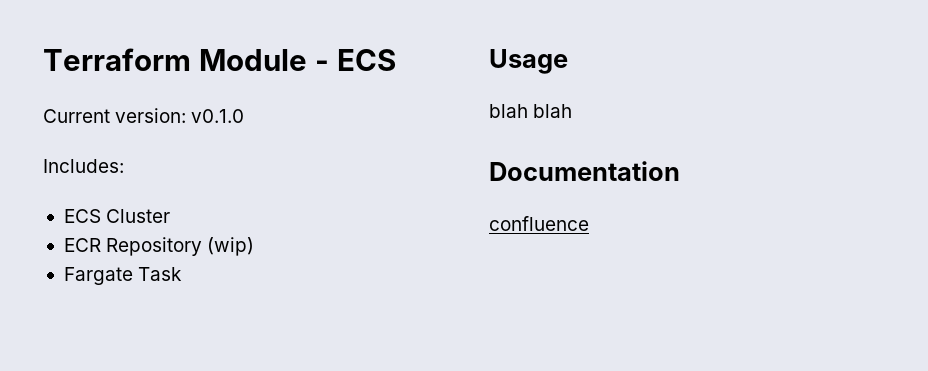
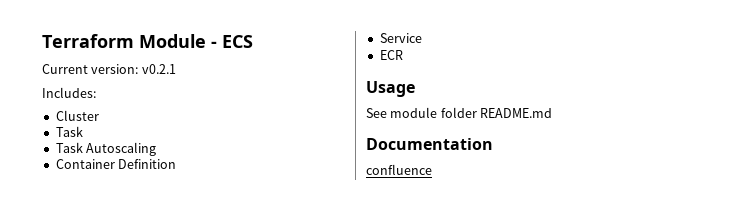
[191,109,245,123] v0.1.0 -> [141,64,176,74] v0.2.1
[63,209,101,223] ECS -> (96, 92) none
[63,237,255,256] [63,267,183,285] [489,49,568,74] [489,104,573,118] ECR Repository (wip) // Fargate Task // Usage // blah blah -> [55,126,83,137] [55,142,157,156] [55,159,177,169] [379,33,422,43] [379,50,403,60] [366,81,415,97] [366,107,553,118] Task // Task Autoscaling // Container Definition // Service // ECR // Usage // See module folder README.md

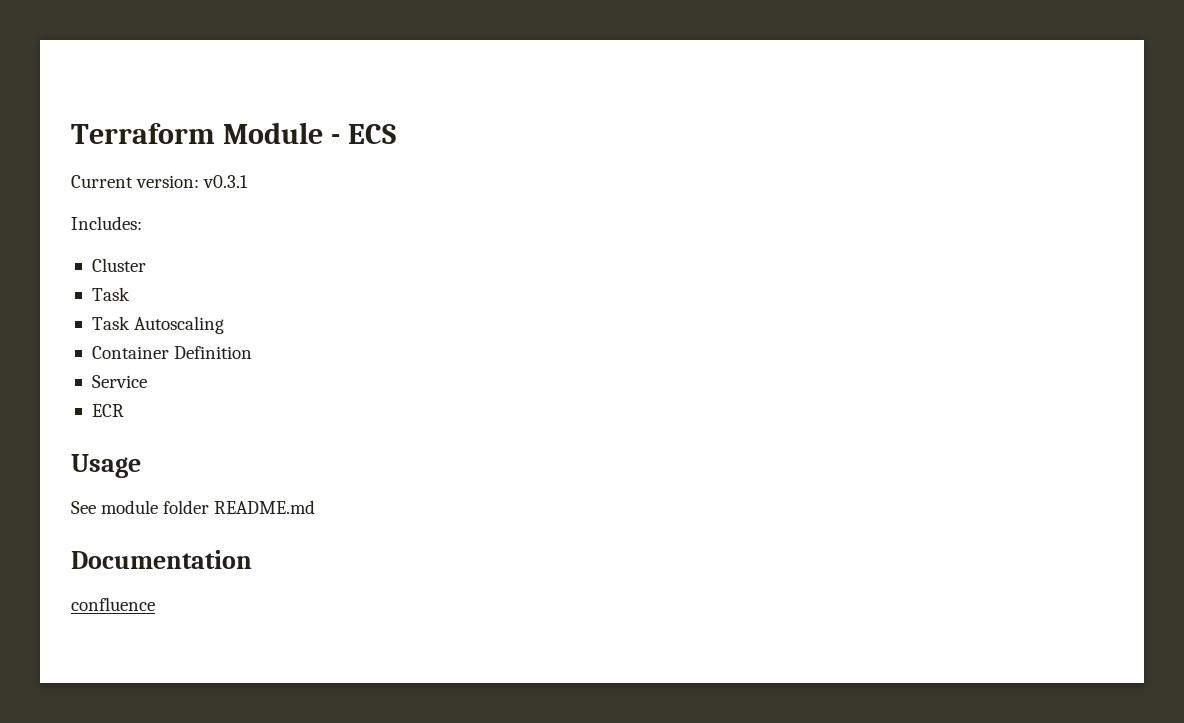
[141,64,176,74] v0.2.1 -> [203,175,249,188] v0.3.1

